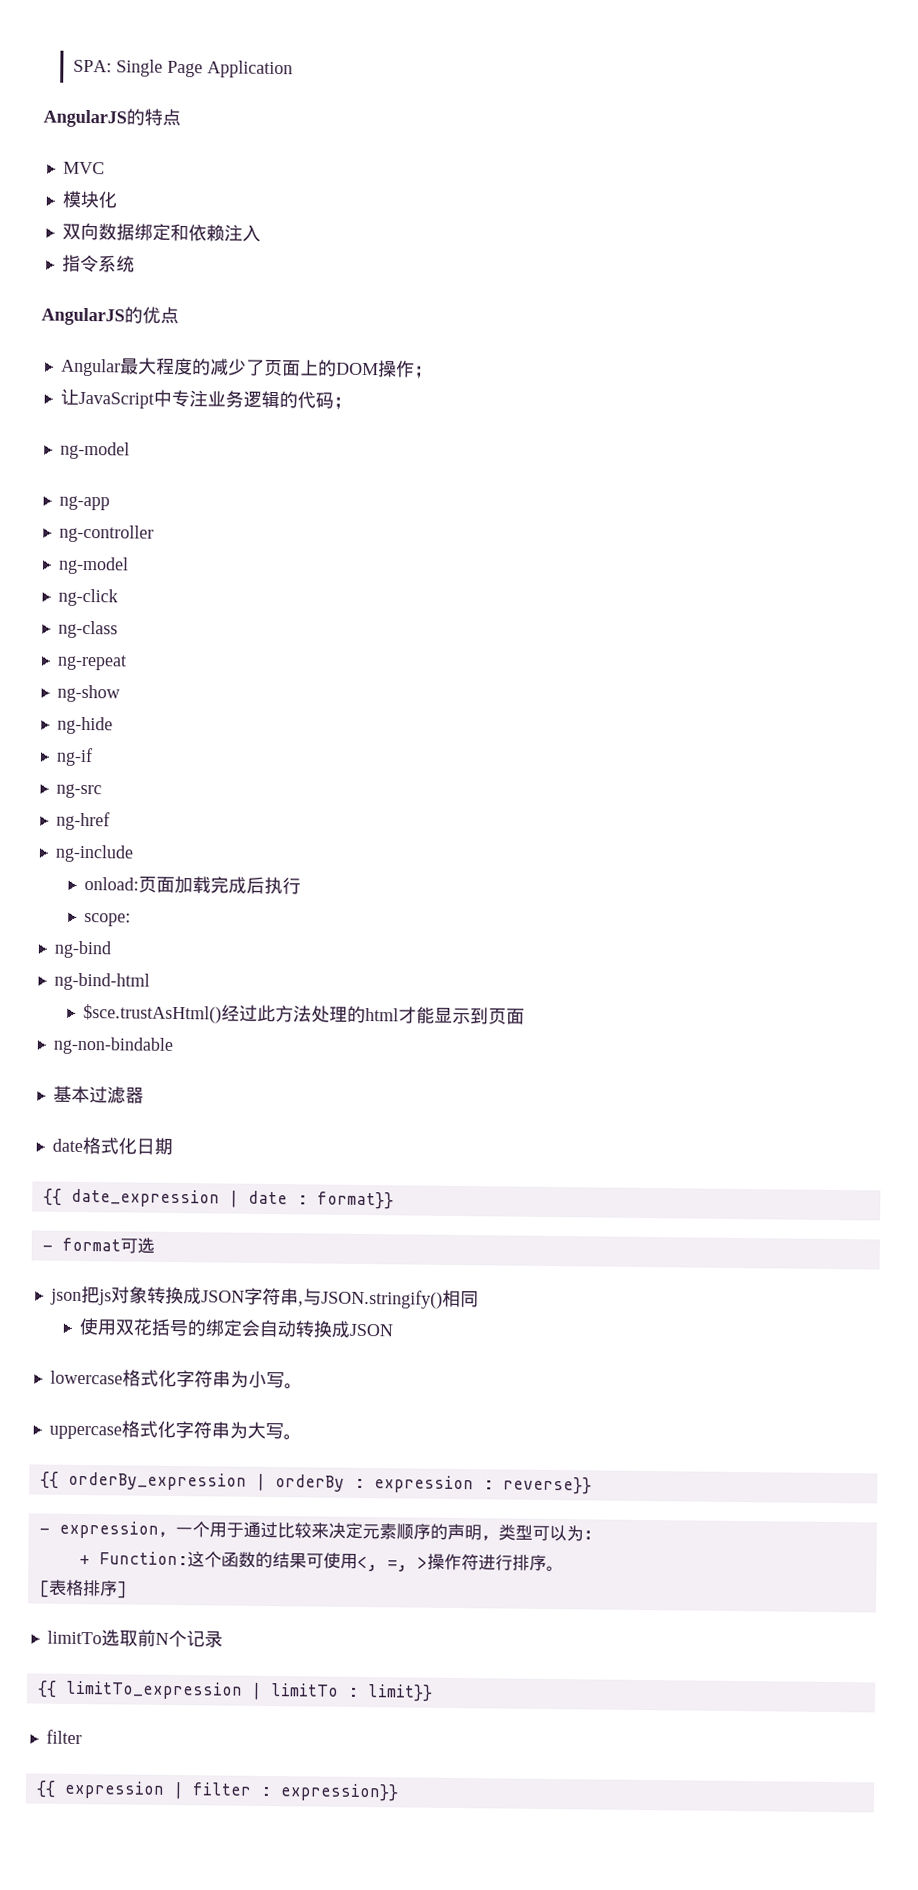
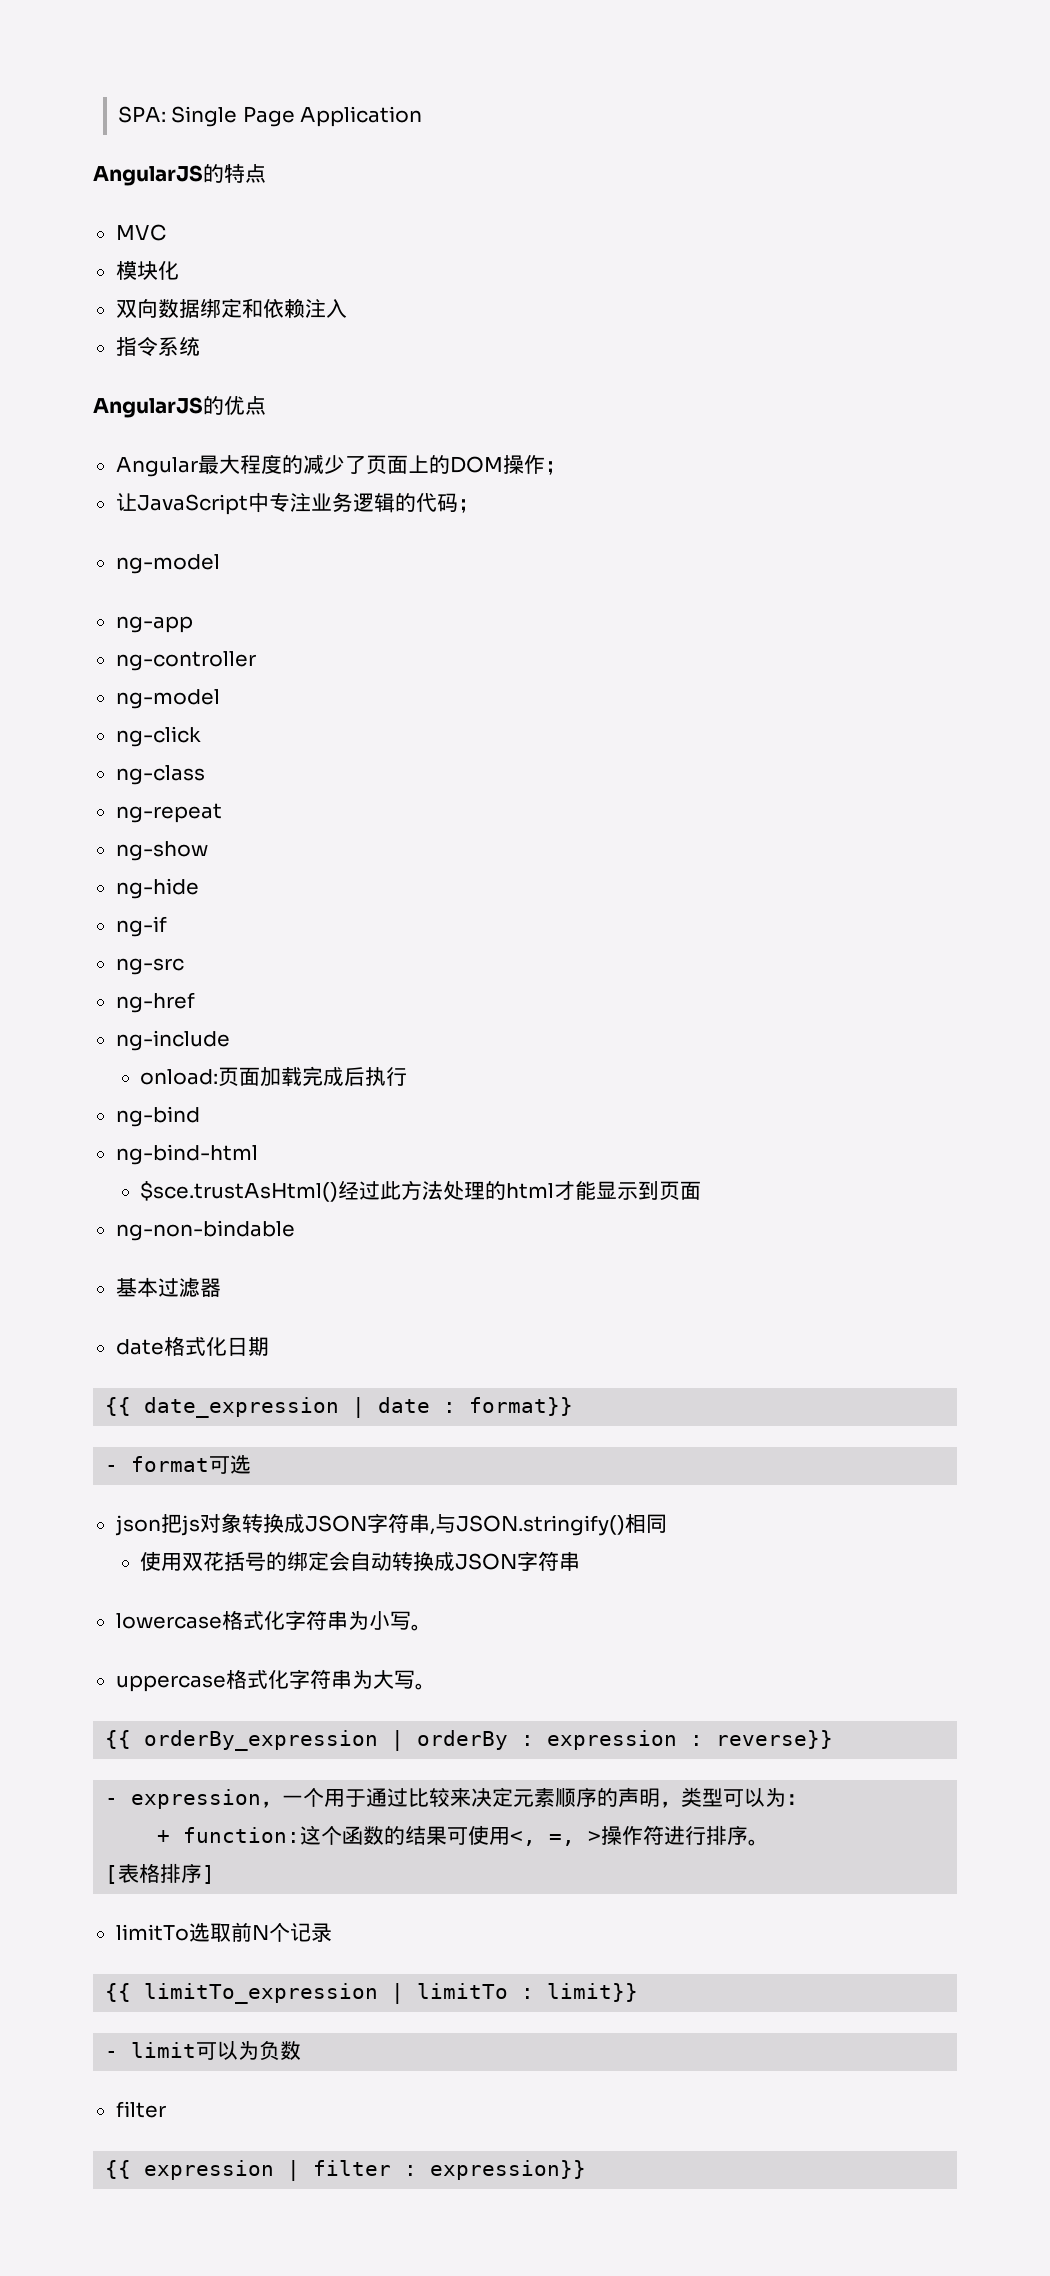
[83,912,131,927] // scope: -> (408, 1076) none
(393, 1330) none -> [517,1551,581,1571] 字符串
[98,1551,188,1566] Function: -> [183,1827,301,1843] function:
(433, 1693) none -> [105,2041,302,2061] // - limit可以为负数

